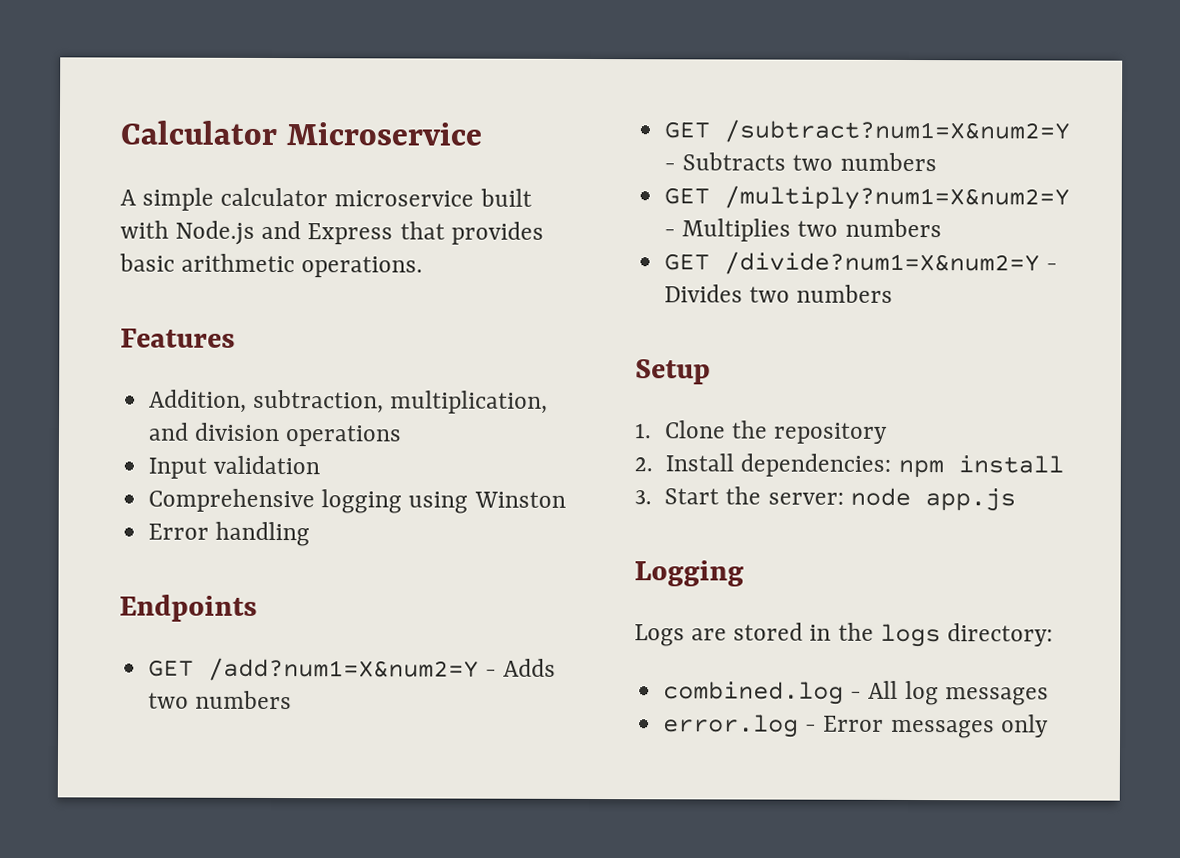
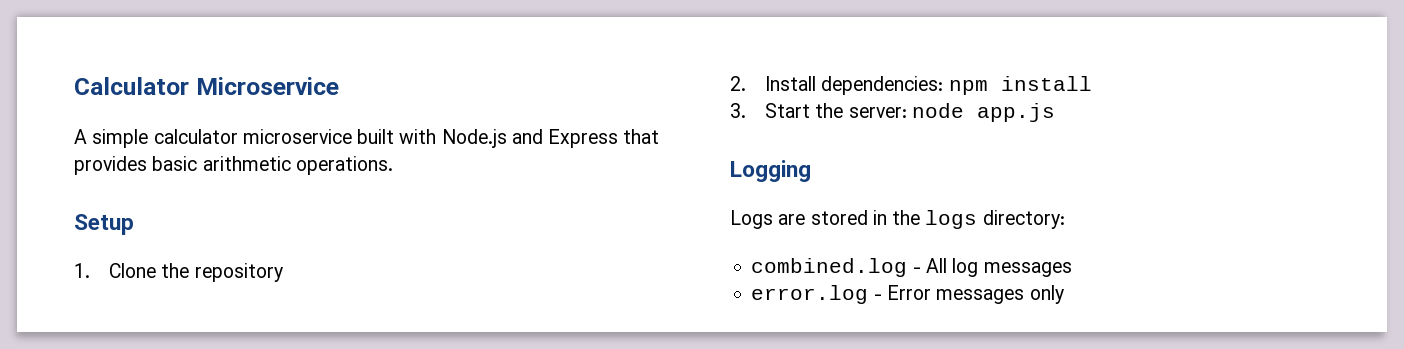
[120,328,235,348] [149,389,549,414] [148,422,403,447] [148,455,321,479] [148,488,566,514] [148,521,311,547] [119,594,257,622] [148,657,557,682] [148,690,293,710] [664,119,1071,144] [664,152,937,172] [664,185,1071,211] [664,218,942,242] [664,251,1059,276] [664,284,894,303] // Features // Addition, subtraction, multiplication, and division operations // Input validation // Comprehensive logging using Winston // Error handling // Endpoints // GET /add?num1=X&num2=Y - Adds two numbers // GET /subtract?num1=X&num2=Y - Subtracts two numbers // GET /multiply?num1=X&num2=Y - Multiplies two numbers // GET /divide?num1=X&num2=Y - Divides two numbers -> (393, 165) none

